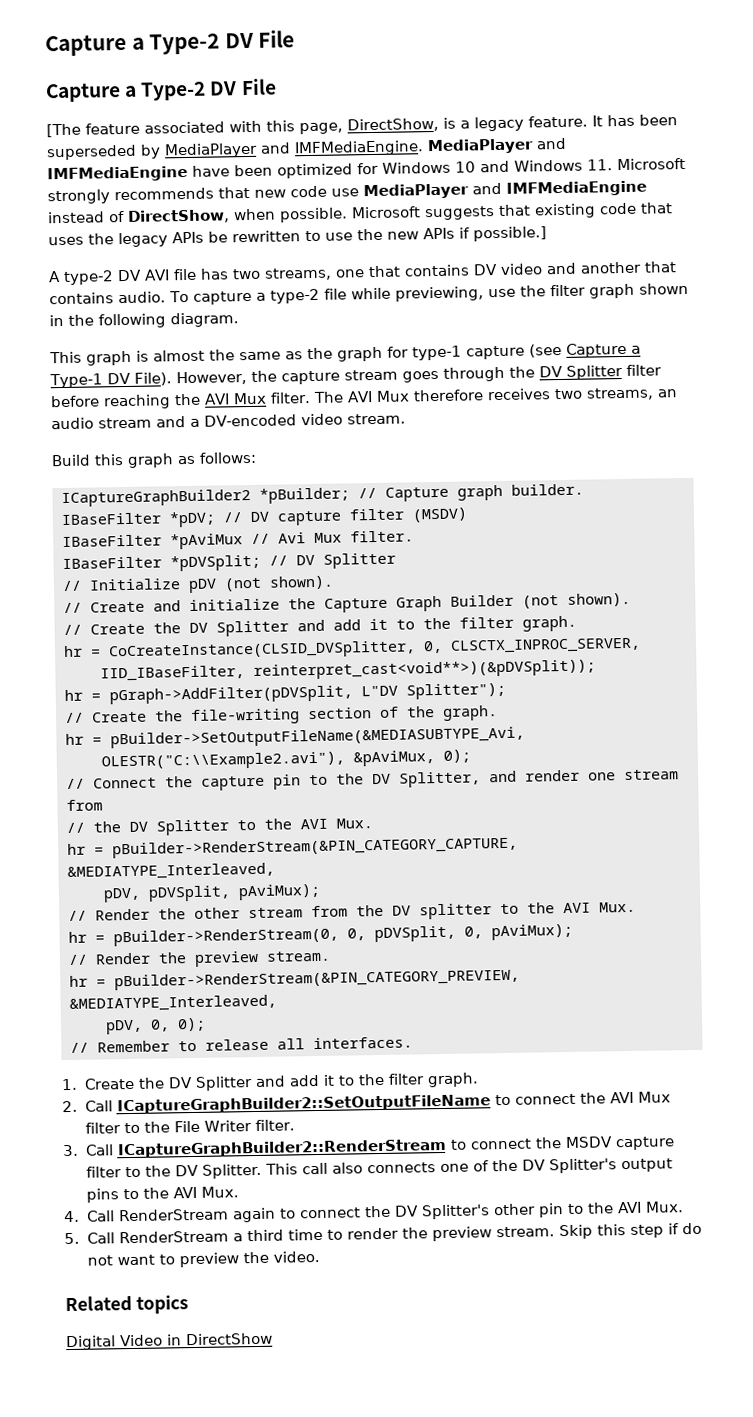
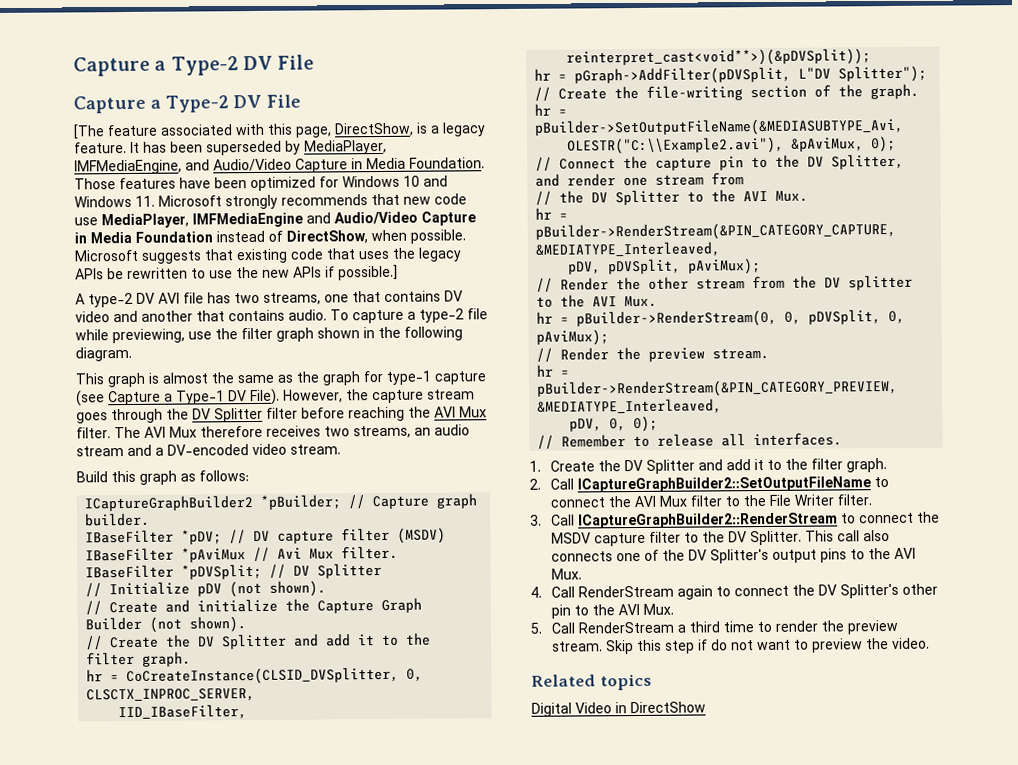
[164,137,567,159] [47,165,188,183] MediaPlayer and IMFMediaEngine. MediaPlayer and IMFMediaEngine -> [304,139,387,155] [74,157,485,175] [74,177,176,190] MediaPlayer, IMFMediaEngine, and Audio/Video Capture in Media Foundation. Those features
[363,180,647,200] MediaPlayer and IMFMediaEngine -> [101,211,476,229] [74,231,213,244] MediaPlayer, IMFMediaEngine and Audio/Video Capture in Media Foundation

